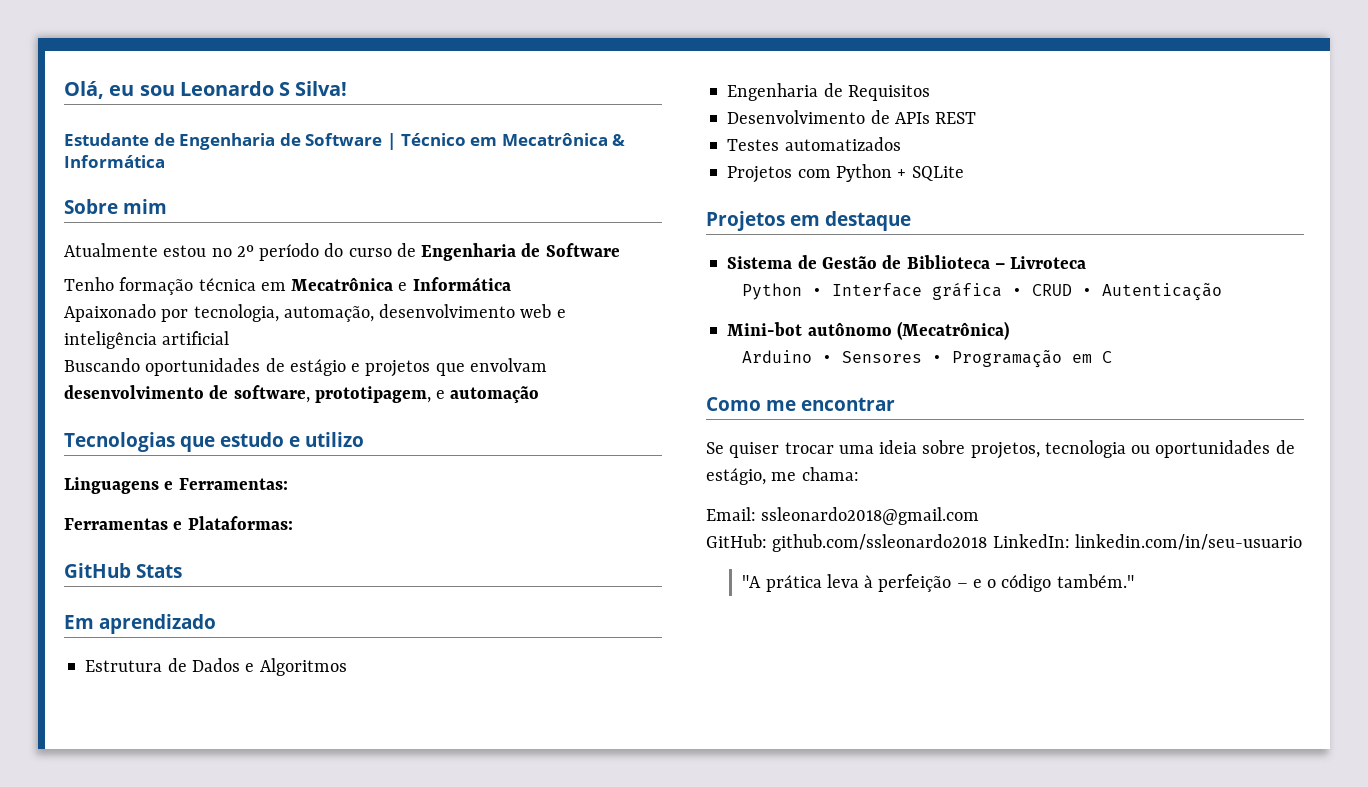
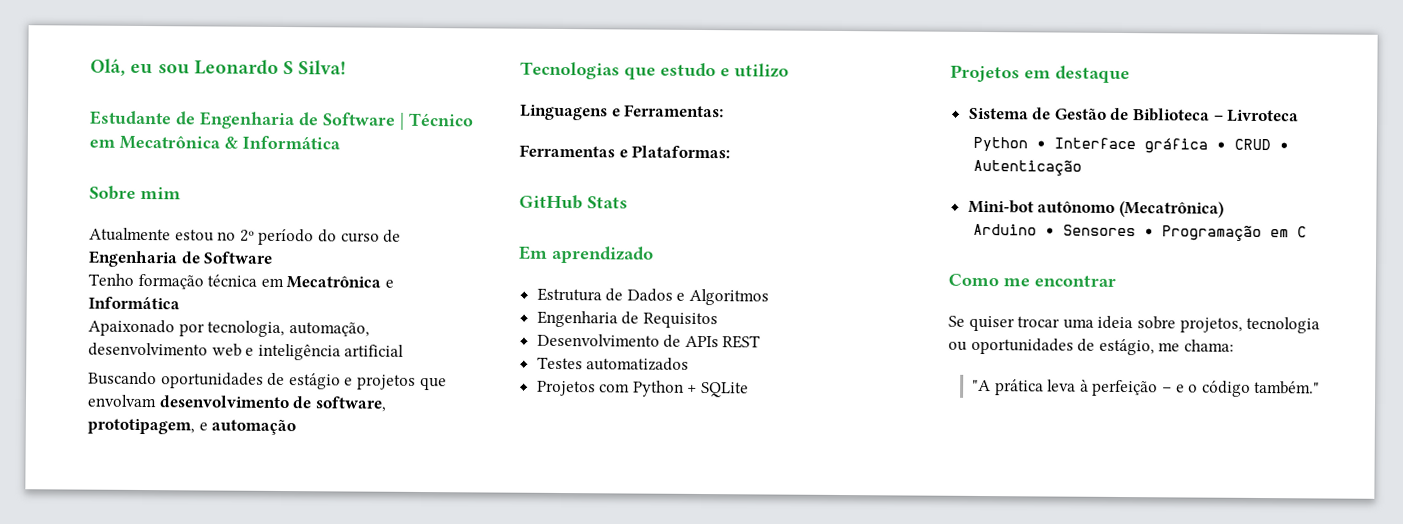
[706,507,980,525] [706,534,1302,552] // Email: ssleonardo2018@gmail.com // GitHub: github.com/ssleonardo2018 LinkedIn: linkedin.com/in/seu-usuario -> (1234, 345) none

